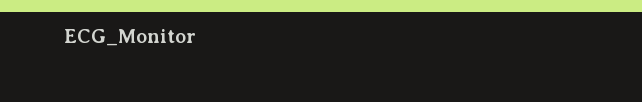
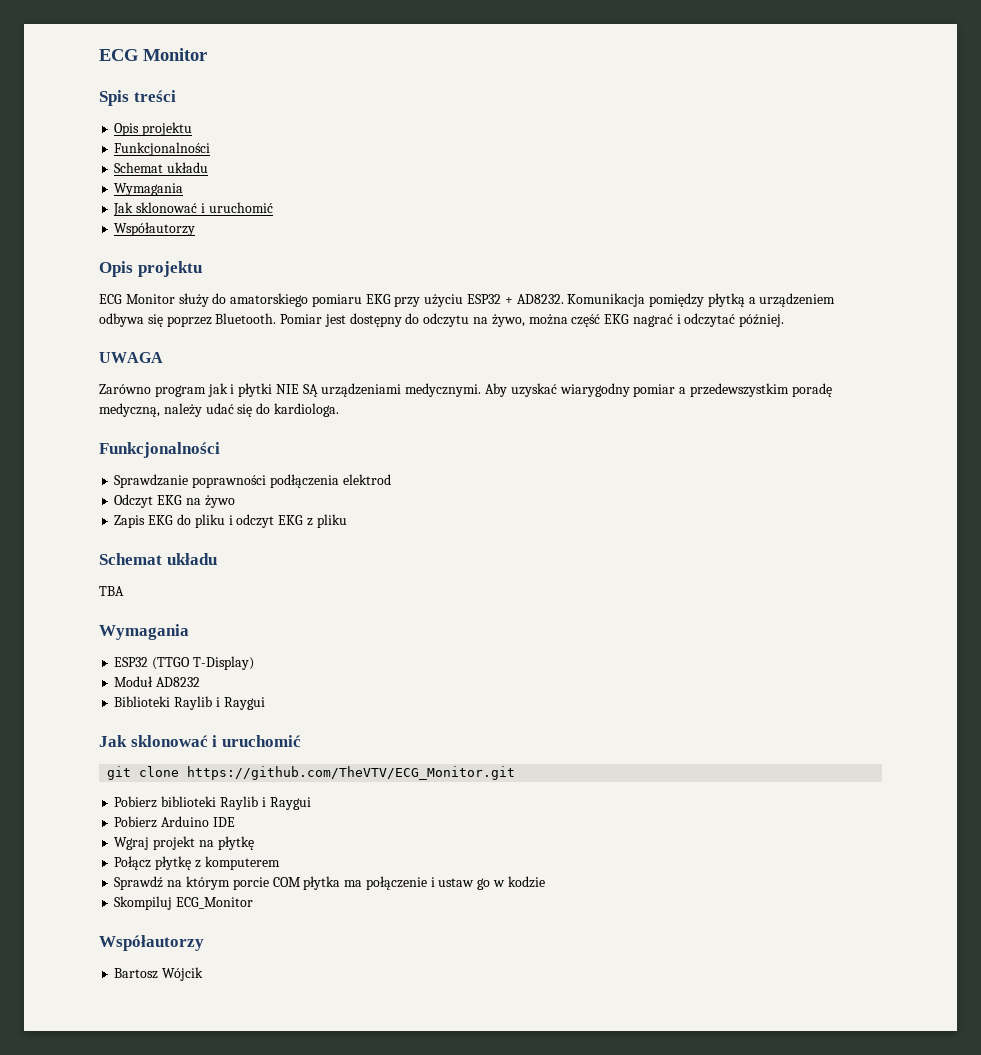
[64,29,196,46] ECG_Monitor -> [99,48,207,61] [99,90,176,106] [114,122,193,136] [114,142,211,156] [114,162,209,173] [114,183,184,196] [113,202,273,216] [114,222,196,236] [99,261,202,277] [99,293,836,307] [99,313,785,327] [99,352,163,363] [99,383,832,397] [99,403,339,417] [99,442,220,458] [114,474,391,488] [114,494,235,508] [114,514,347,528] [99,553,217,565] [99,586,124,596] [99,624,189,640] [114,656,254,670] [114,676,201,687] [114,696,265,710] [99,735,301,747] [107,766,516,780] [114,796,311,810] [114,816,235,828] [114,836,254,850] [114,856,280,870] [114,876,545,890] [114,896,254,910] [99,935,204,951] [114,967,204,981] ECG Monitor // Spis treści // Opis projektu // Funkcjonalności // Schemat układu // Wymagania // Jak sklonować i uruchomić // Współautorzy // Opis projektu // ECG Monitor służy do amatorskiego pomiaru EKG przy użyciu ESP32 + AD8232. Komunikacja pomiędzy płytką a urządzeniem odbywa się poprzez Bluetooth. Pomiar jest dostępny do odczytu na żywo, można część EKG nagrać i odczytać później. // UWAGA // Zarówno program jak i płytki NIE SĄ urządzeniami medycznymi. Aby uzyskać wiarygodny pomiar a przedewszystkim poradę medyczną, należy udać się do kardiologa. // Funkcjonalności // Sprawdzanie poprawności podłączenia elektrod // Odczyt EKG na żywo // Zapis EKG do pliku i odczyt EKG z pliku // Schemat układu // TBA // Wymagania // ESP32 (TTGO T-Display) // Moduł AD8232 // Biblioteki Raylib i Raygui // Jak sklonować i uruchomić // git clone https://github.com/TheVTV/ECG_Monitor.git // Pobierz biblioteki Raylib i Raygui // Pobierz Arduino IDE // Wgraj projekt na płytkę // Połącz płytkę z komputerem // Sprawdź na którym porcie COM płytka ma połączenie i ustaw go w kodzie // Skompiluj ECG_Monitor // Współautorzy // Bartosz Wójcik

